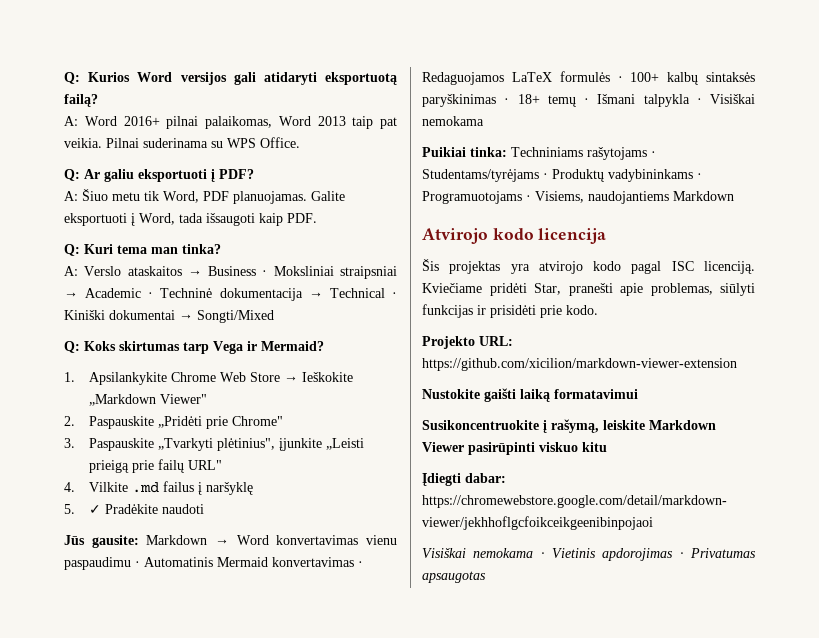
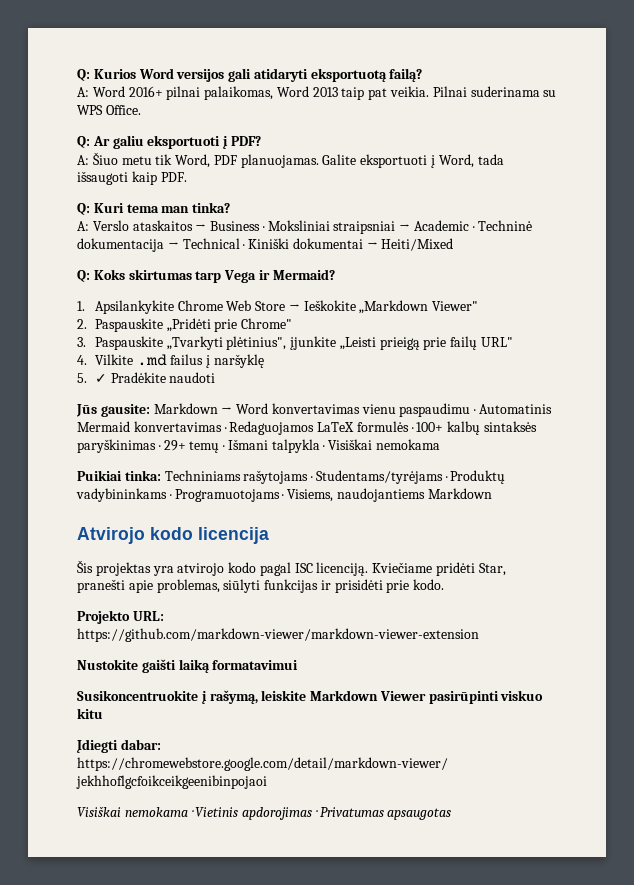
[197,310,274,323] Songti/Mixed -> [381,238,454,251] Heiti/Mixed
[517,94,540,104] 18+ -> [163,440,186,451] 29+
[422,358,737,371] https://github.com/xicilion/markdown-viewer-extension -> [77,628,479,642] https://github.com/markdown-viewer/markdown-viewer-extension

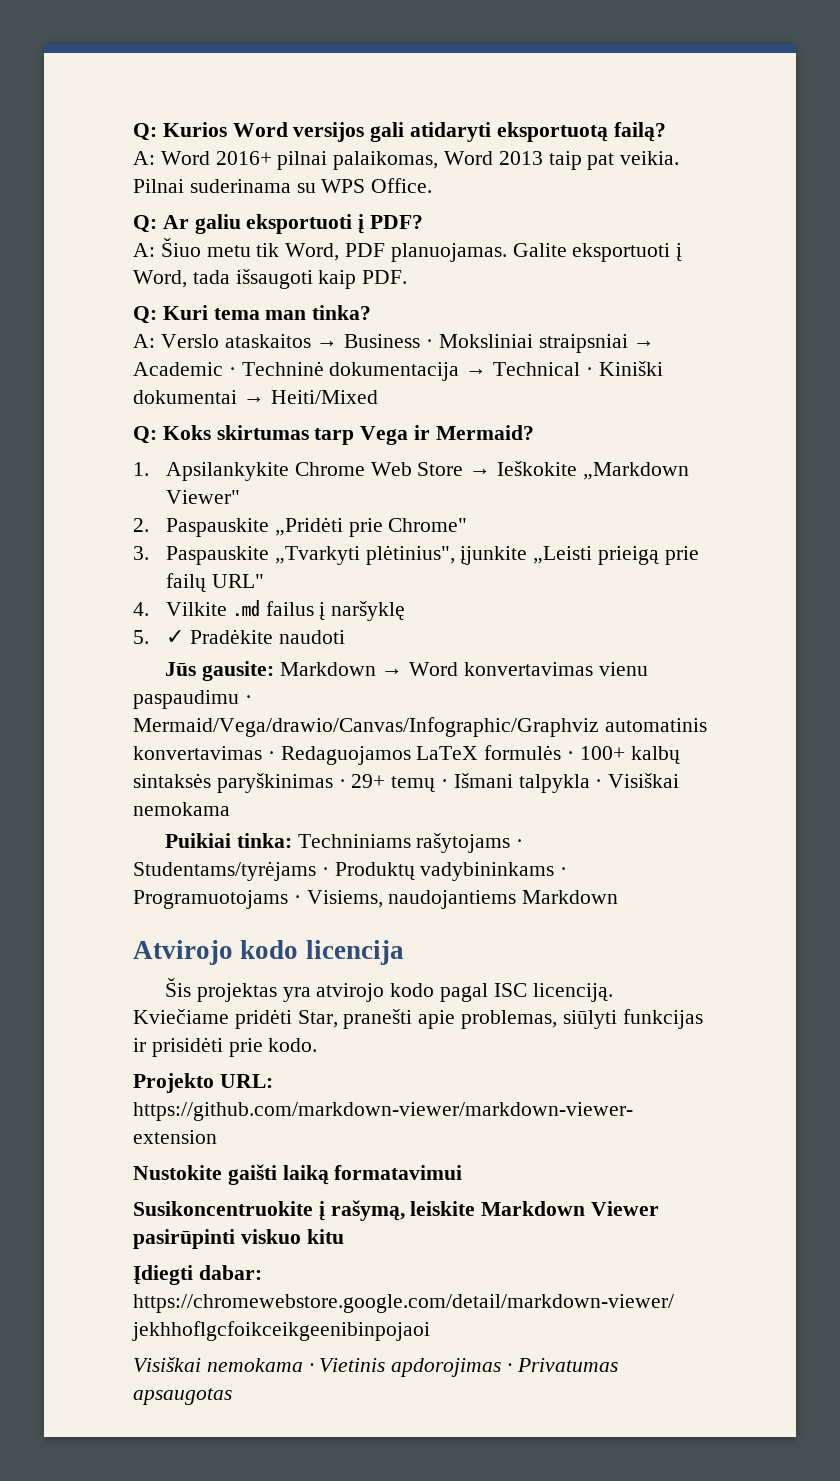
[479,404,553,414] [77,421,130,432] Automatinis Mermaid -> [133,717,707,737] Mermaid/Vega/drawio/Canvas/Infographic/Graphviz automatinis

